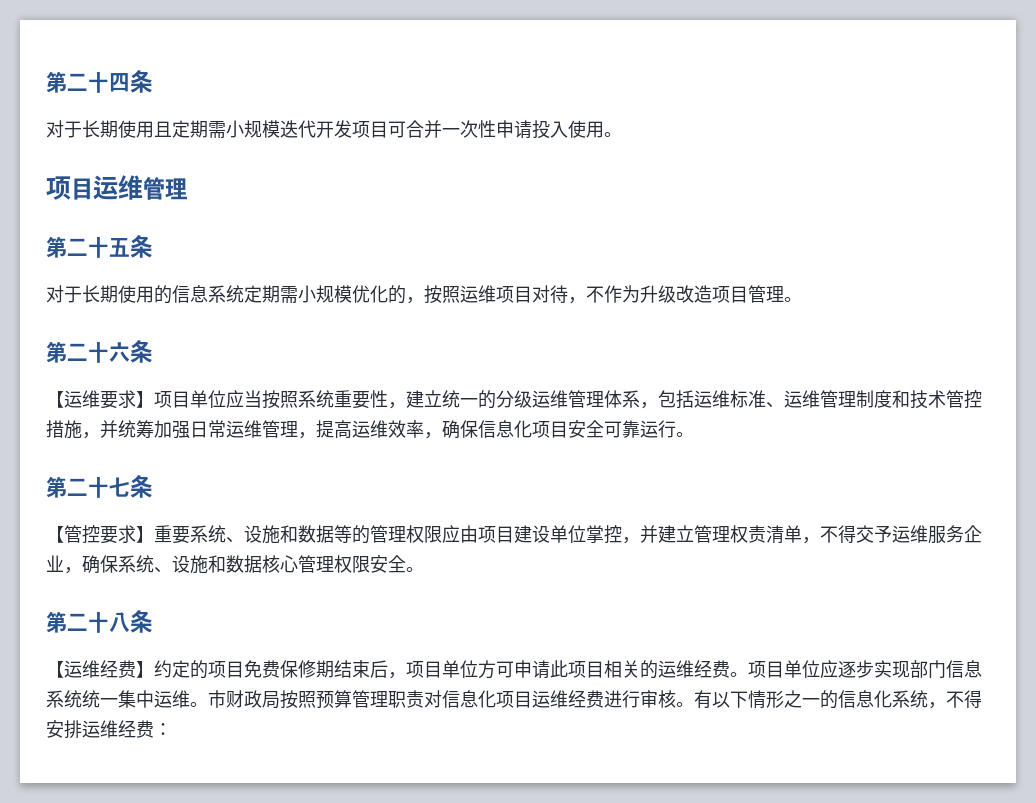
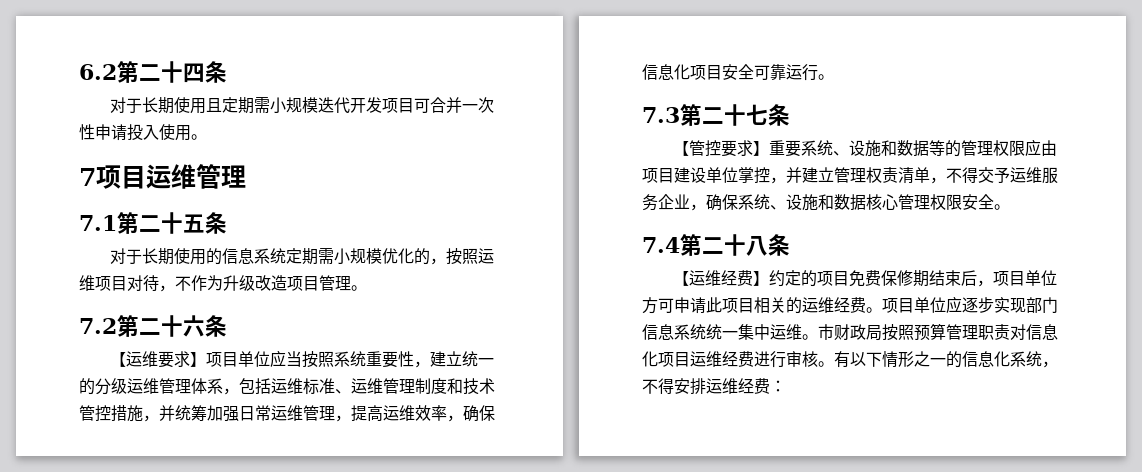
(46, 82) none -> [79,64,117,80] 6.2
(622, 134) none -> [79,168,96,186] 7
(187, 189) none -> [79,215,117,231] 7.1
(802, 299) none -> [79,318,117,334] 7.2
(694, 434) none -> [642,107,680,123] 7.3
(424, 569) none -> [642,237,680,253] 7.4

